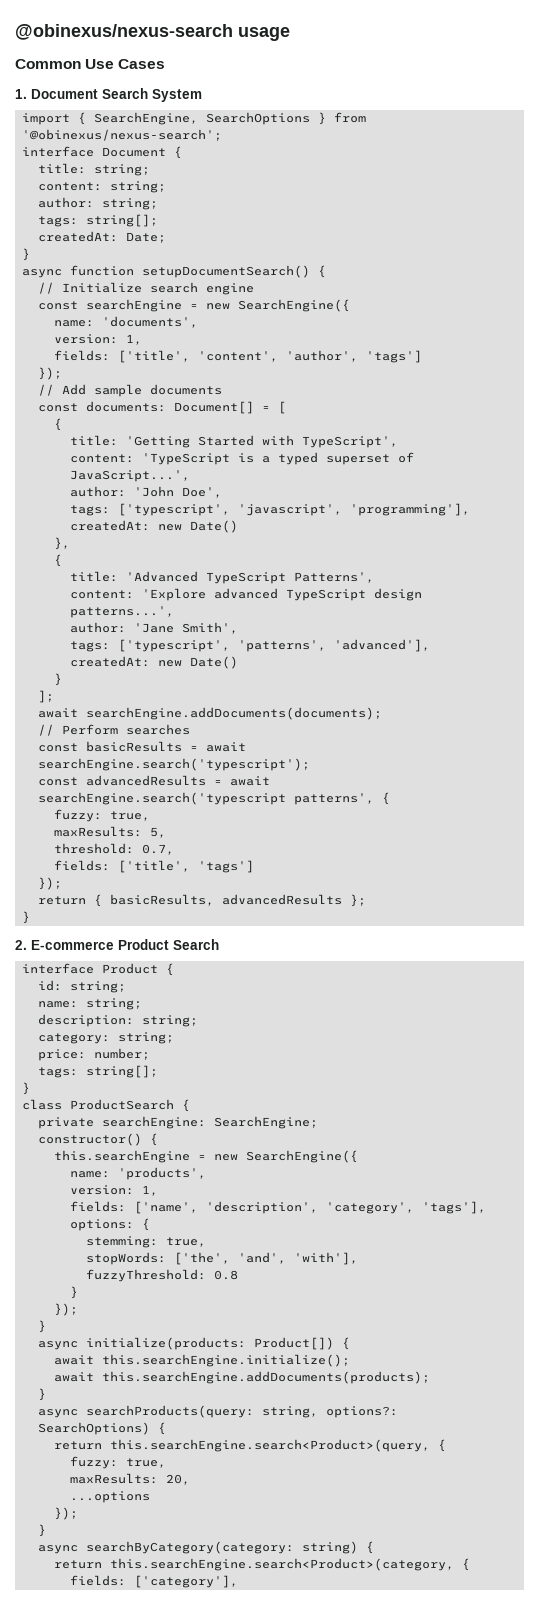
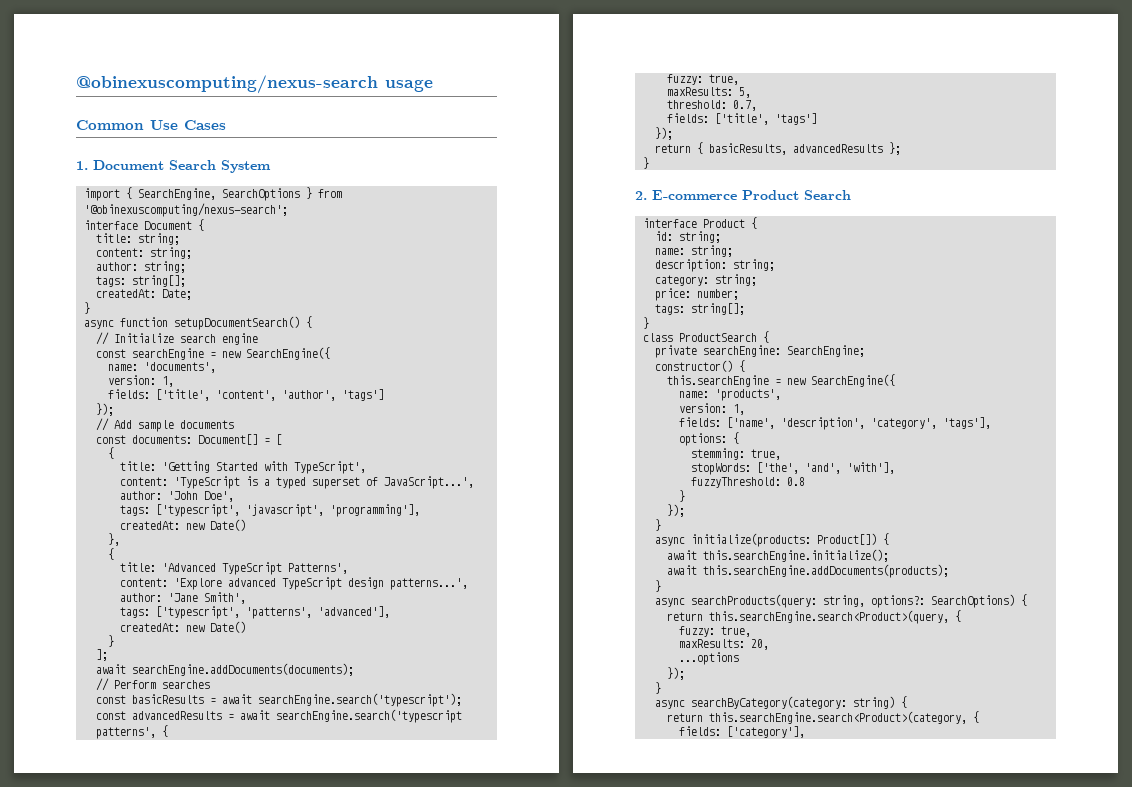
[15,24,233,40] @obinexus/nexus-search -> [76,75,378,94] @obinexuscomputing/nexus-search
[21,129,222,141] '@obinexus/nexus-search'; -> [83,203,288,217] '@obinexuscomputing/nexus-search';

